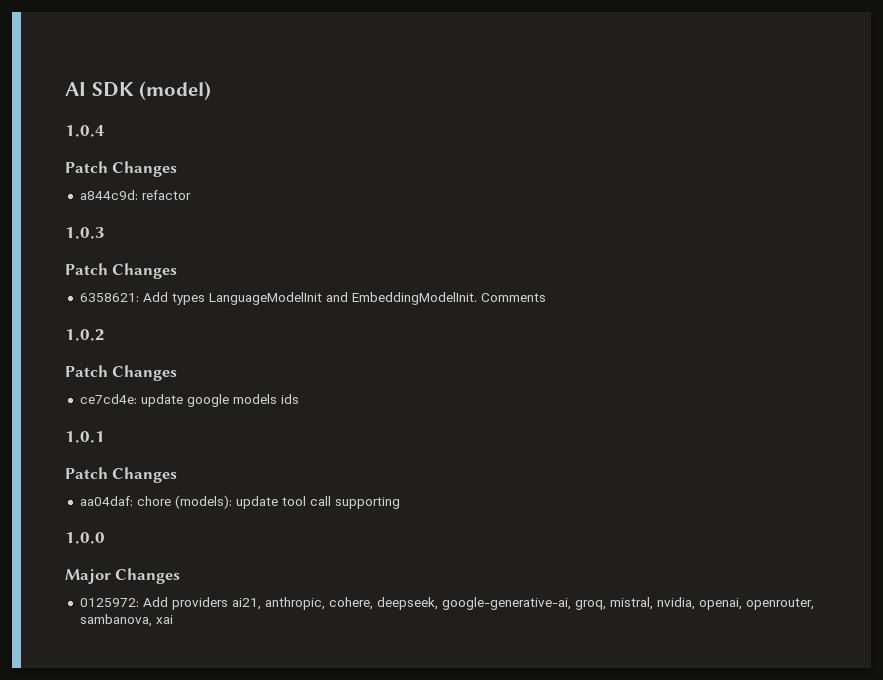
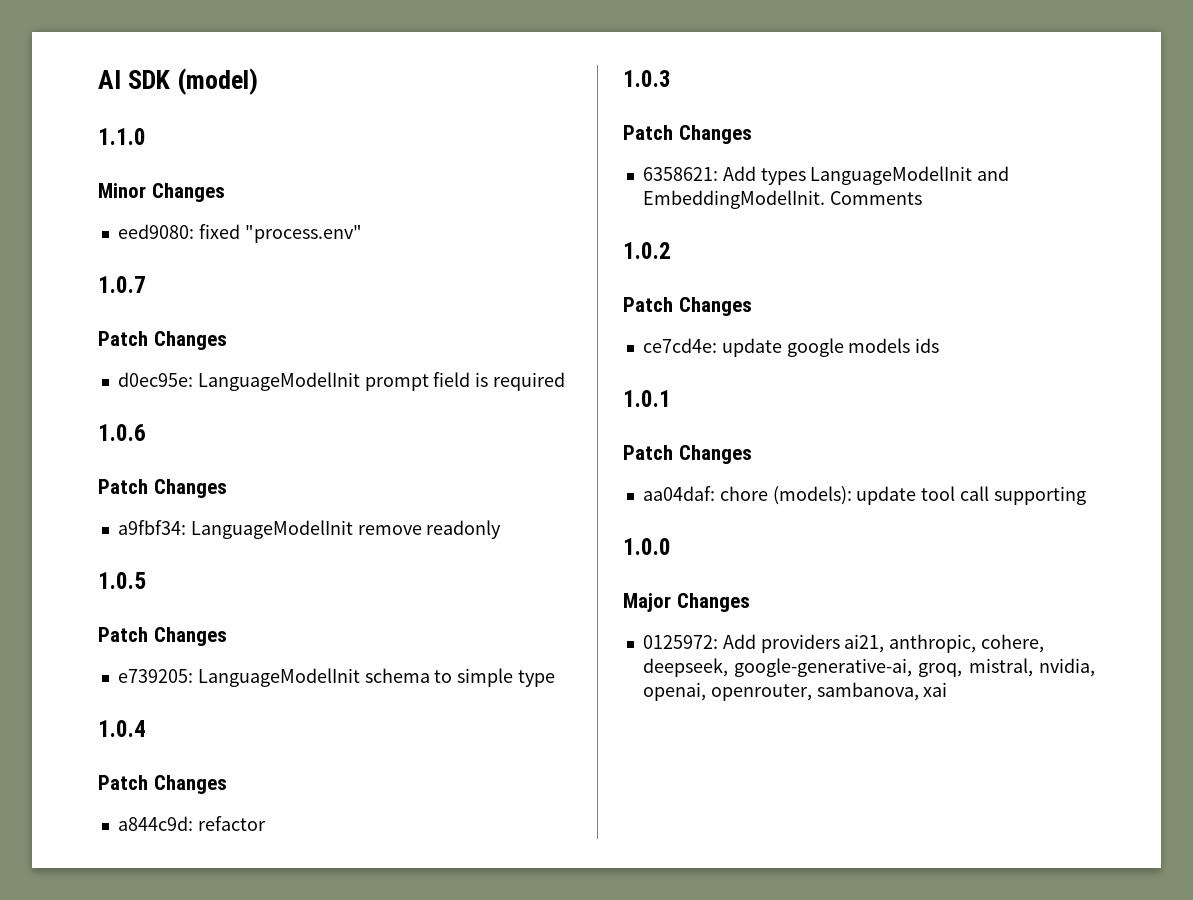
(212, 91) none -> [98,128,146,145] [98,183,225,202] [117,224,362,243] [98,276,146,293] [98,331,227,350] [117,372,566,391] [98,424,146,441] [98,479,227,498] [117,520,502,539] [98,572,146,589] [98,627,227,646] [117,668,556,687] // 1.1.0 // Minor Changes // eed9080: fixed "process.env" // 1.0.7 // Patch Changes // d0ec95e: LanguageModelInit prompt field is required // 1.0.6 // Patch Changes // a9fbf34: LanguageModelInit remove readonly // 1.0.5 // Patch Changes // e739205: LanguageModelInit schema to simple type

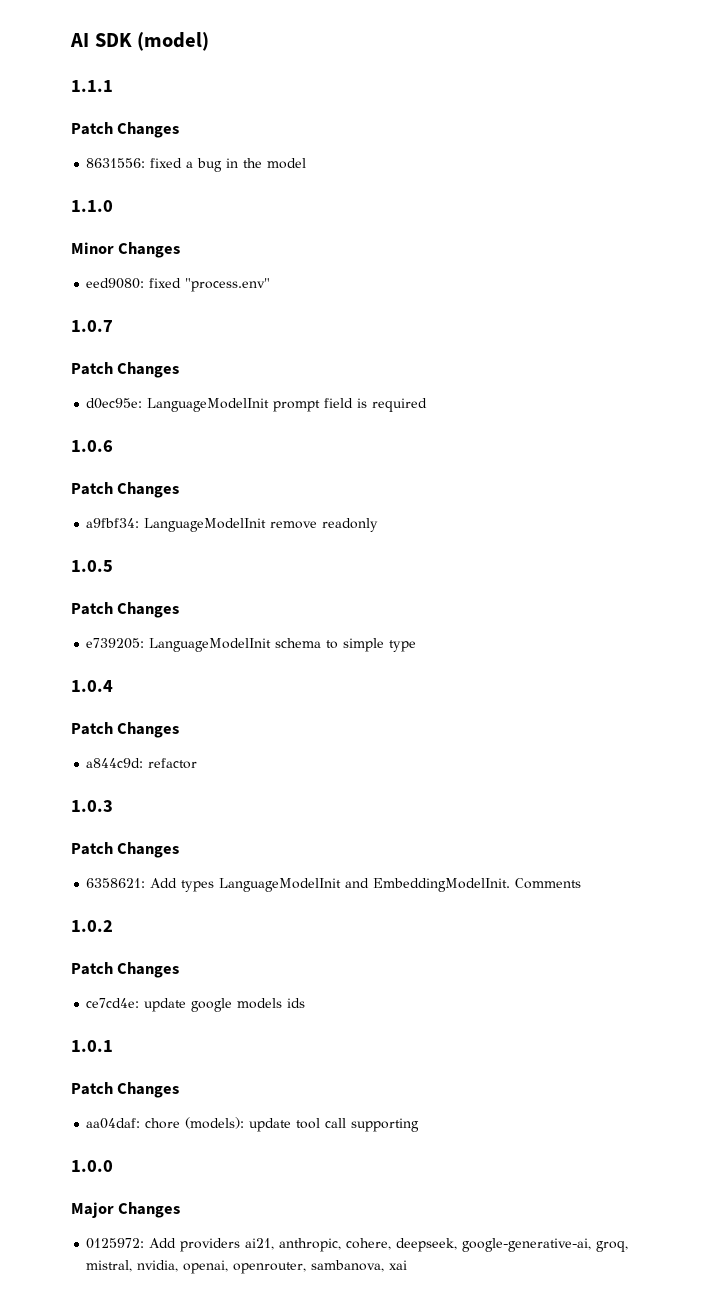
(259, 81) none -> [71,80,113,92] [71,122,180,138] [86,158,307,172] // 1.1.1 // Patch Changes // 8631556: fixed a bug in the model

